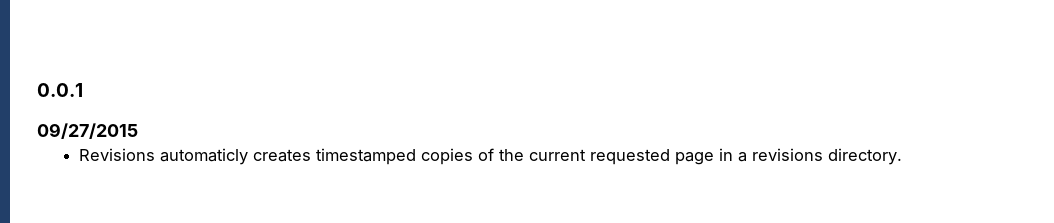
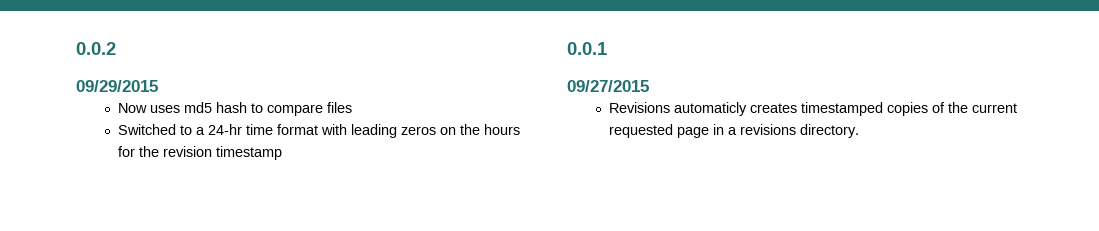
(37, 90) none -> [76,42,116,55] [76,80,158,92] [118,102,353,116] [118,124,521,138] [118,146,283,160] 0.0.2 // 09/29/2015 // Now uses md5 hash to compare files // Switched to a 24-hr time format with leading zeros on the hours for the revision timestamp //

